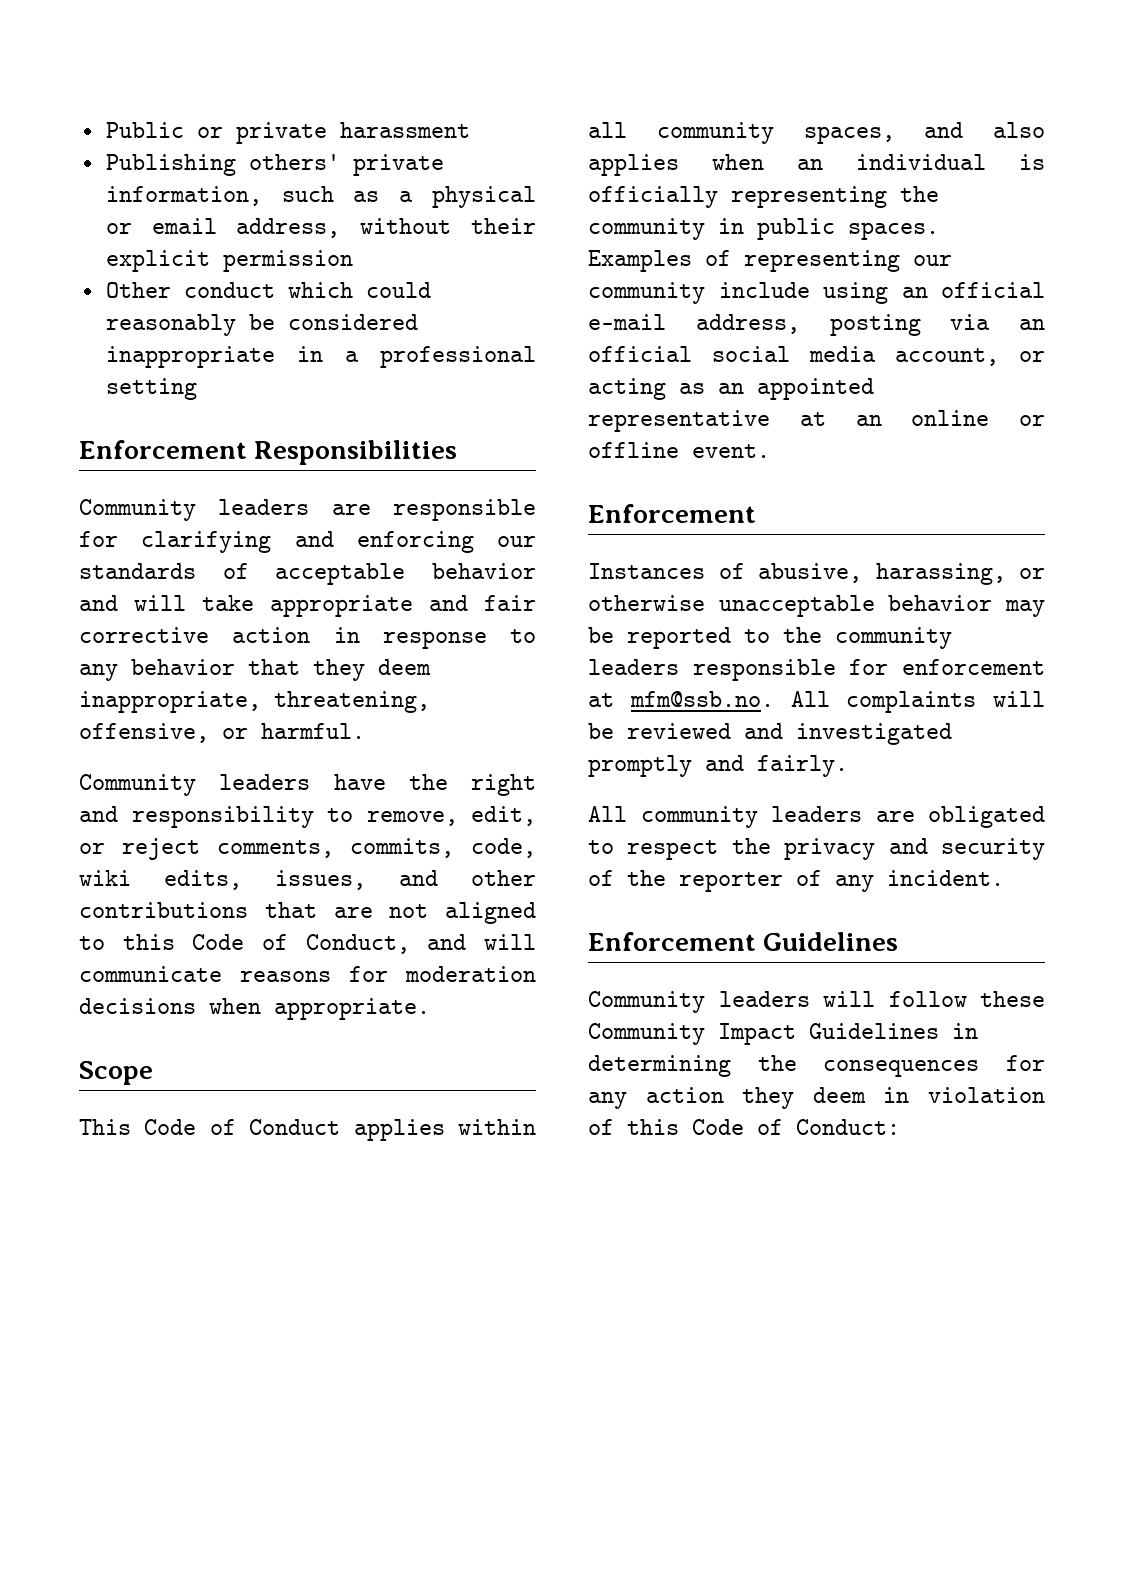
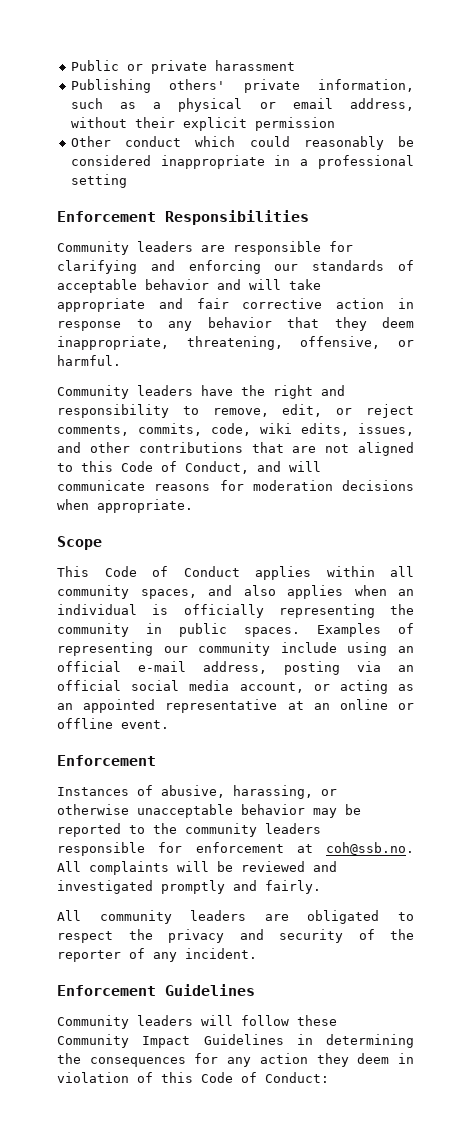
[629,691,774,707] mfm@ssb.no. -> [326,842,414,855] coh@ssb.no.

